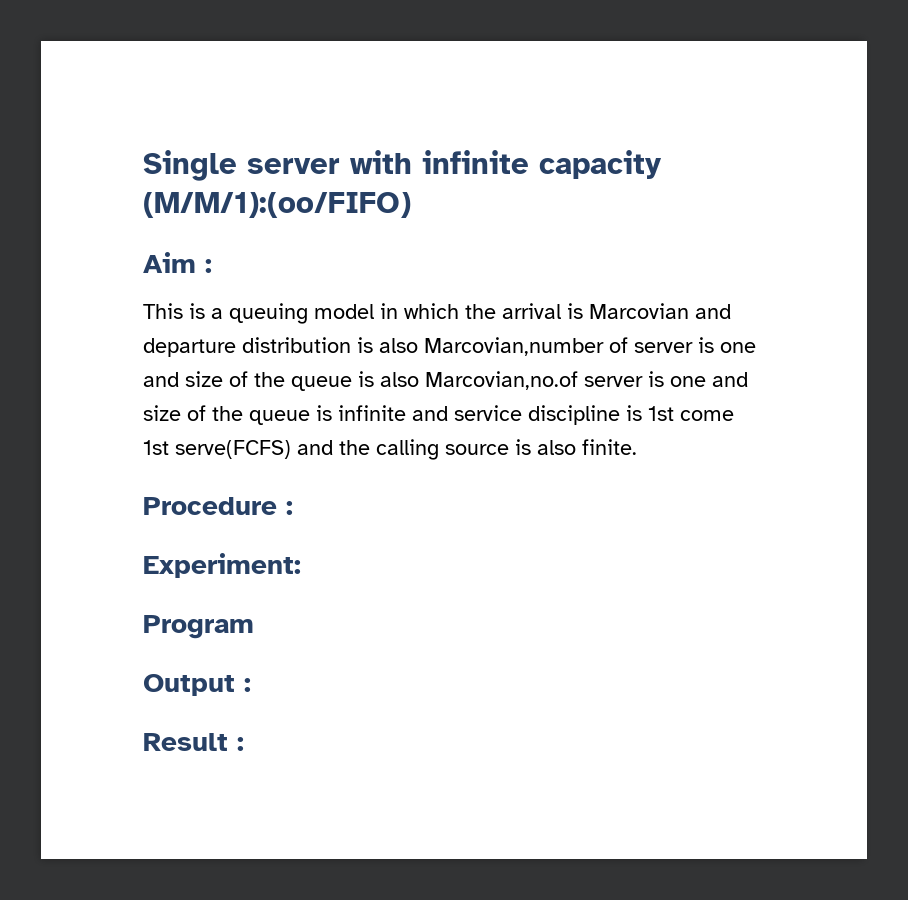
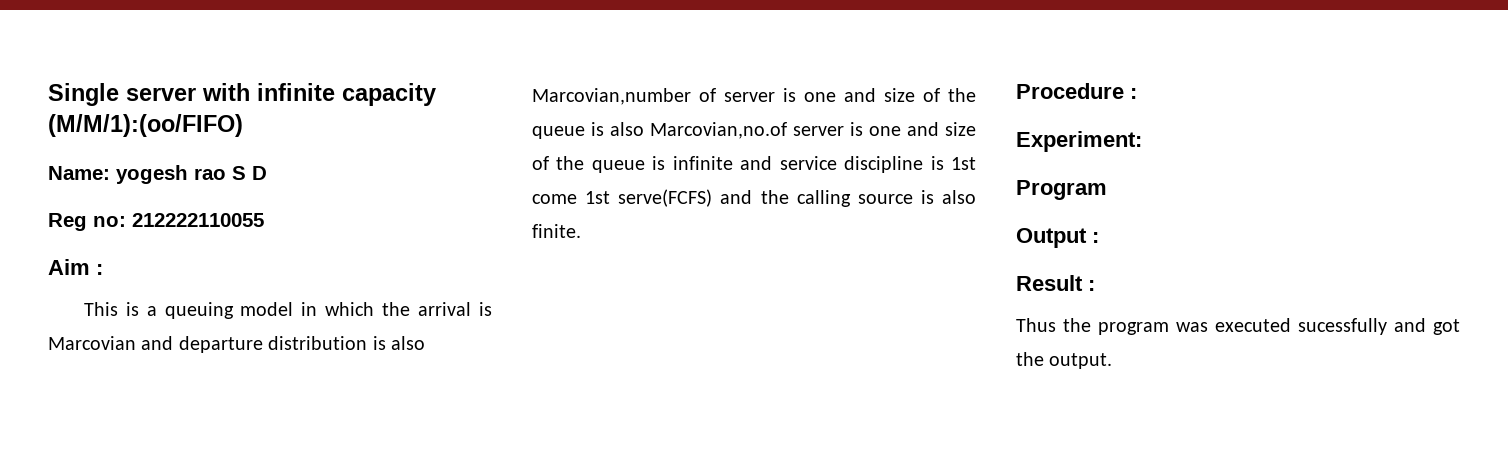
(411, 205) none -> [48,165,267,184] [48,213,264,231] // Name: yogesh rao S D // Reg no: 212222110055
(244, 744) none -> [1016,318,1460,335] [1016,352,1113,369] // Thus the program was executed sucessfully and got the output.

